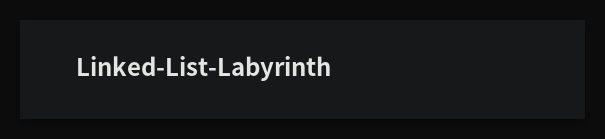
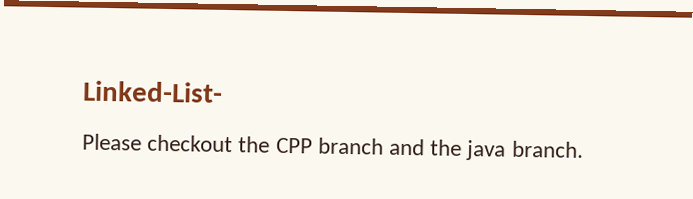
[76,56,331,81] Linked-List-Labyrinth -> [82,80,223,103] [82,133,584,161] Linked-List- // Please checkout the CPP branch and the java branch.

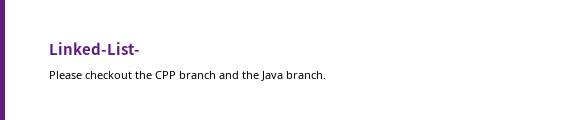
[466,140,507,161] java -> [261,71,283,81] Java

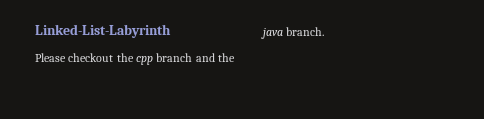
[49,42,140,55] Linked-List- -> [35,24,171,38] Linked-List-Labyrinth
[155,71,176,79] CPP -> [136,56,153,65] cpp
[261,71,283,81] Java -> [261,28,283,39] java

